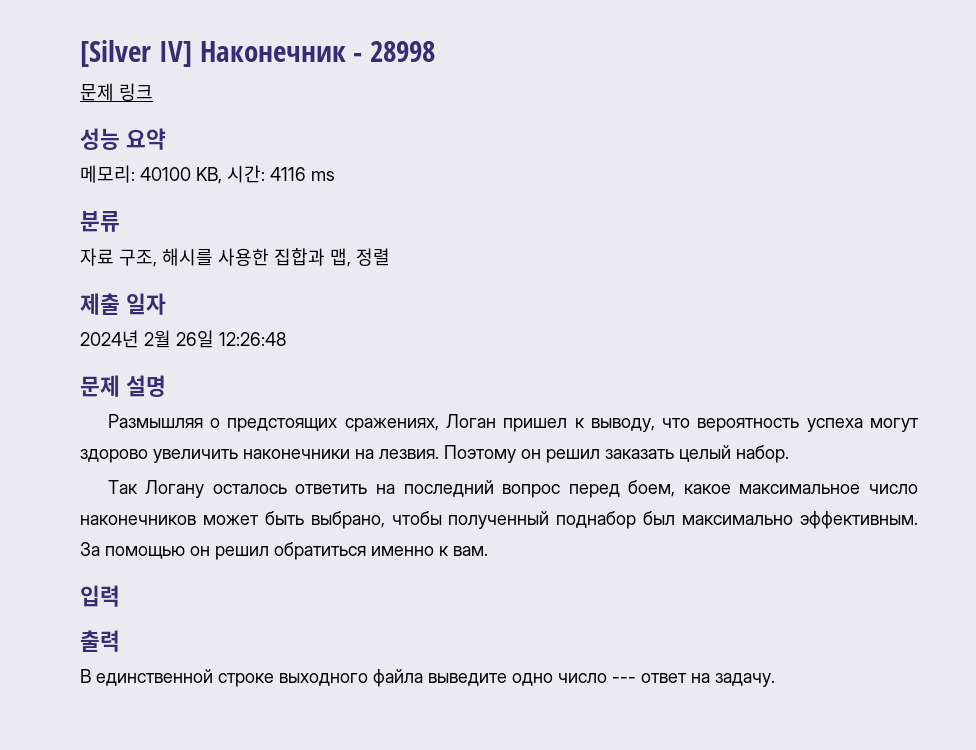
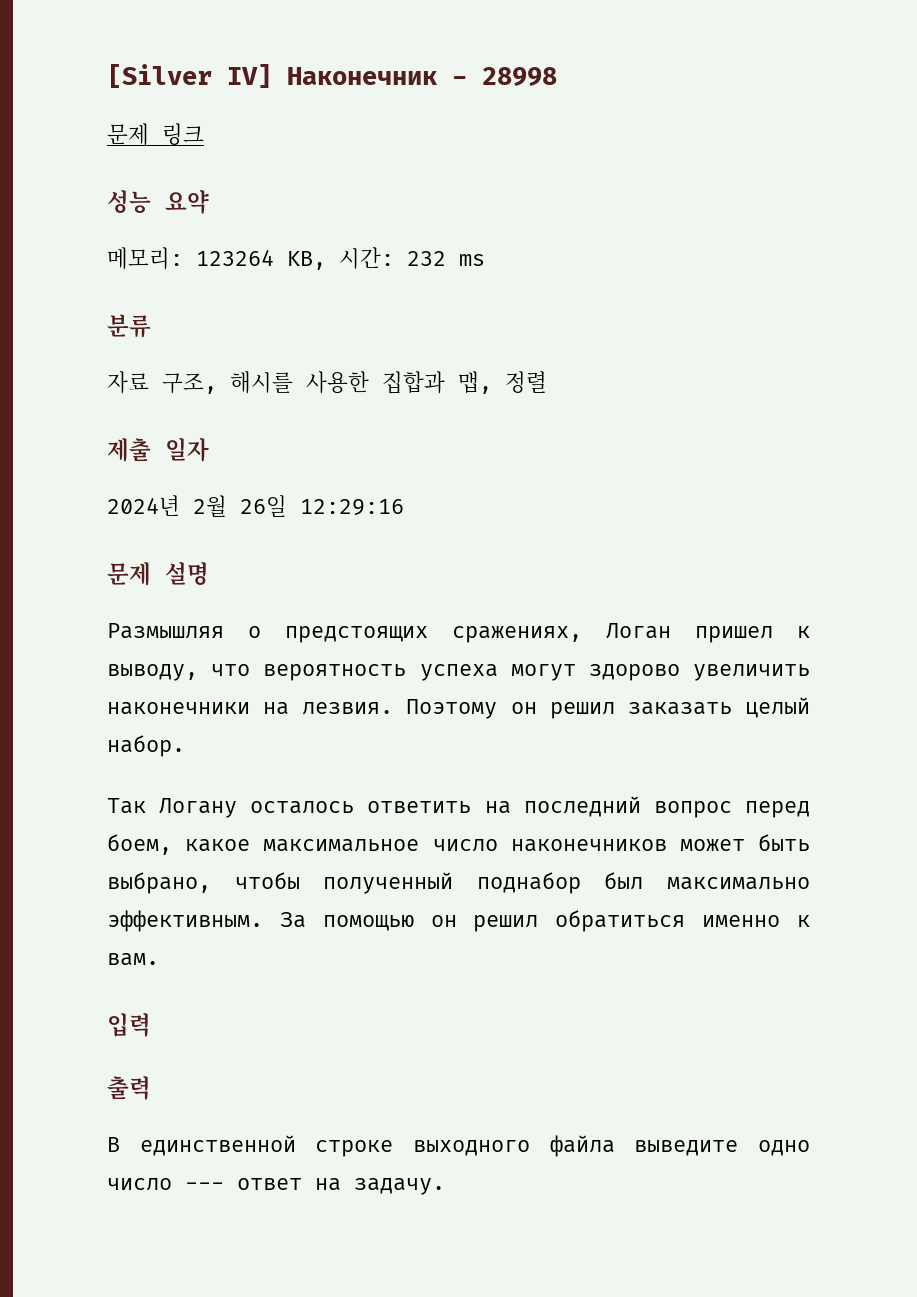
[140,167,191,181] 40100 -> [196,250,274,266] 123264
[270,167,306,181] 4116 -> [407,251,446,266] 232
[219,332,286,346] 12:26:48 -> [300,499,404,516] 12:29:16

